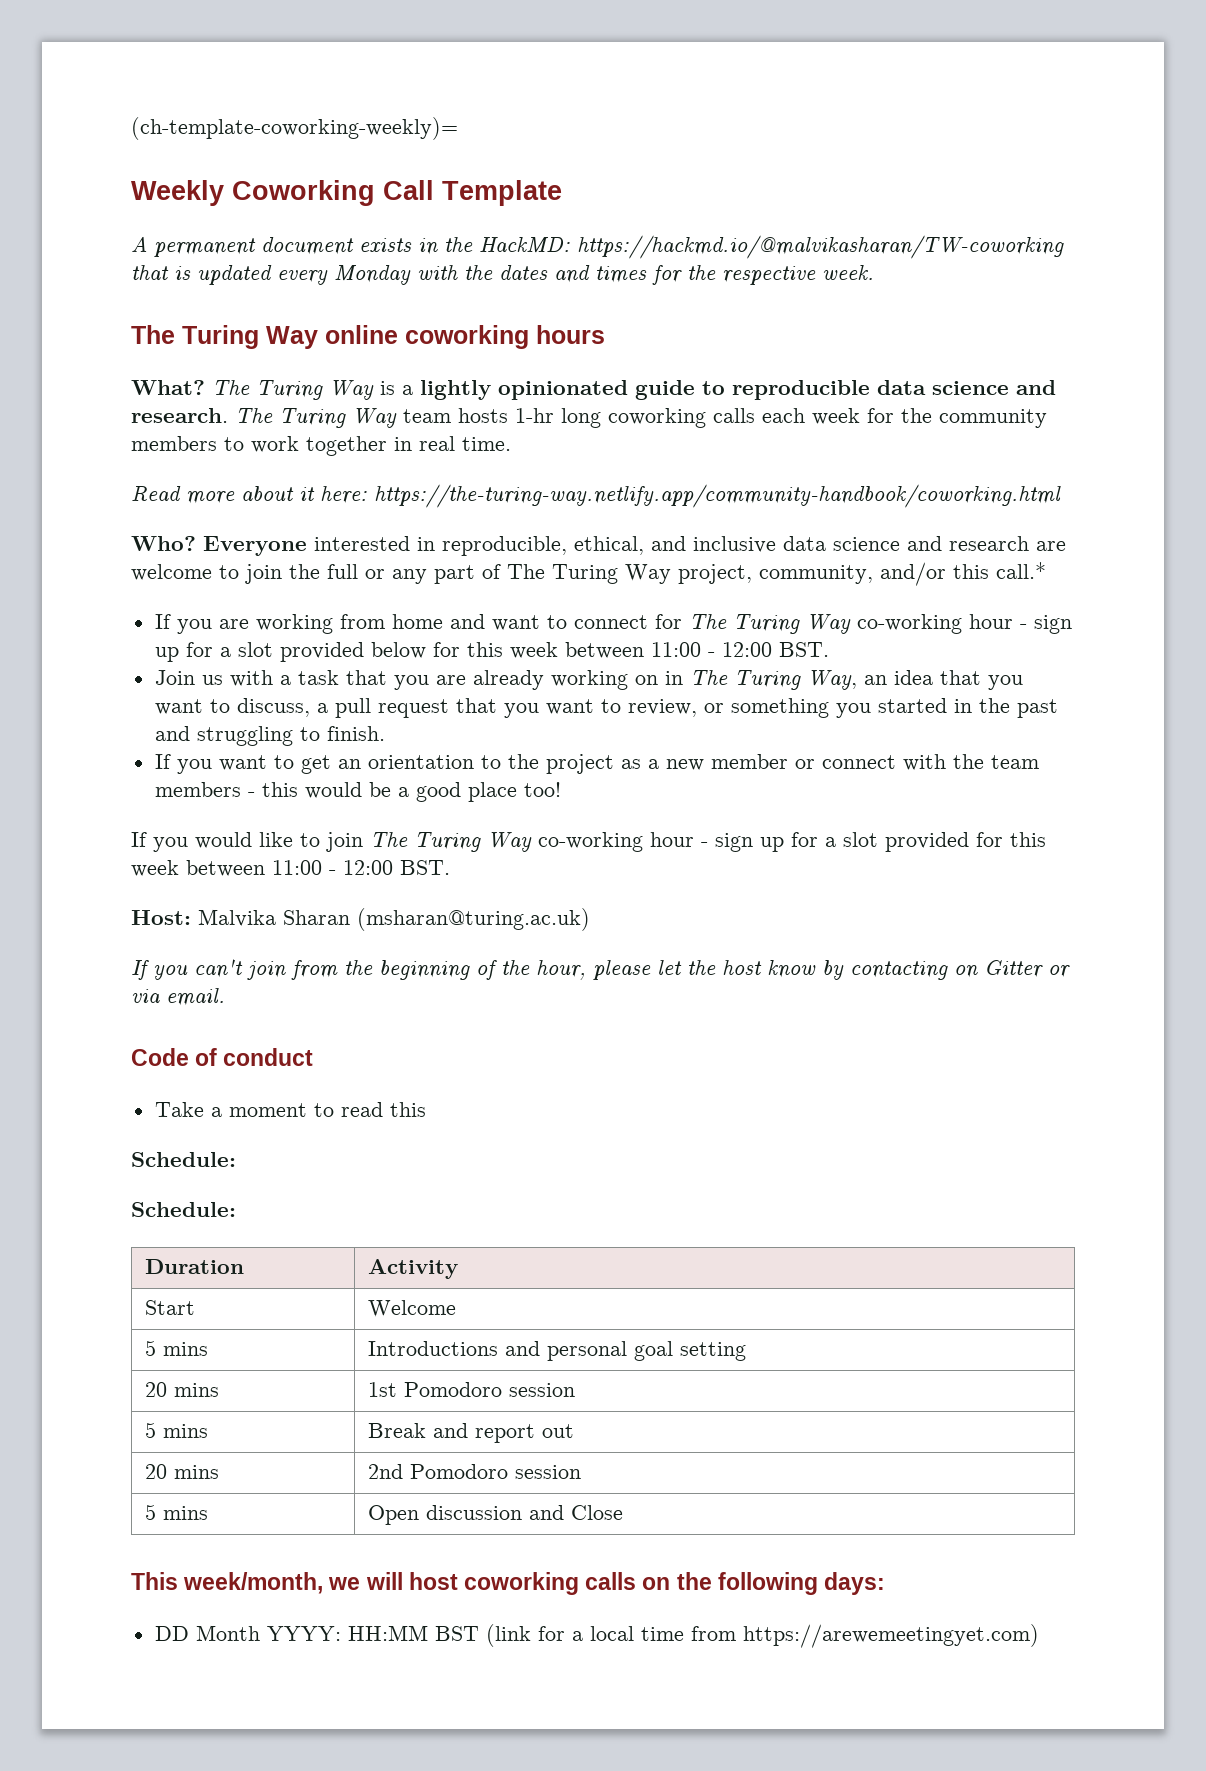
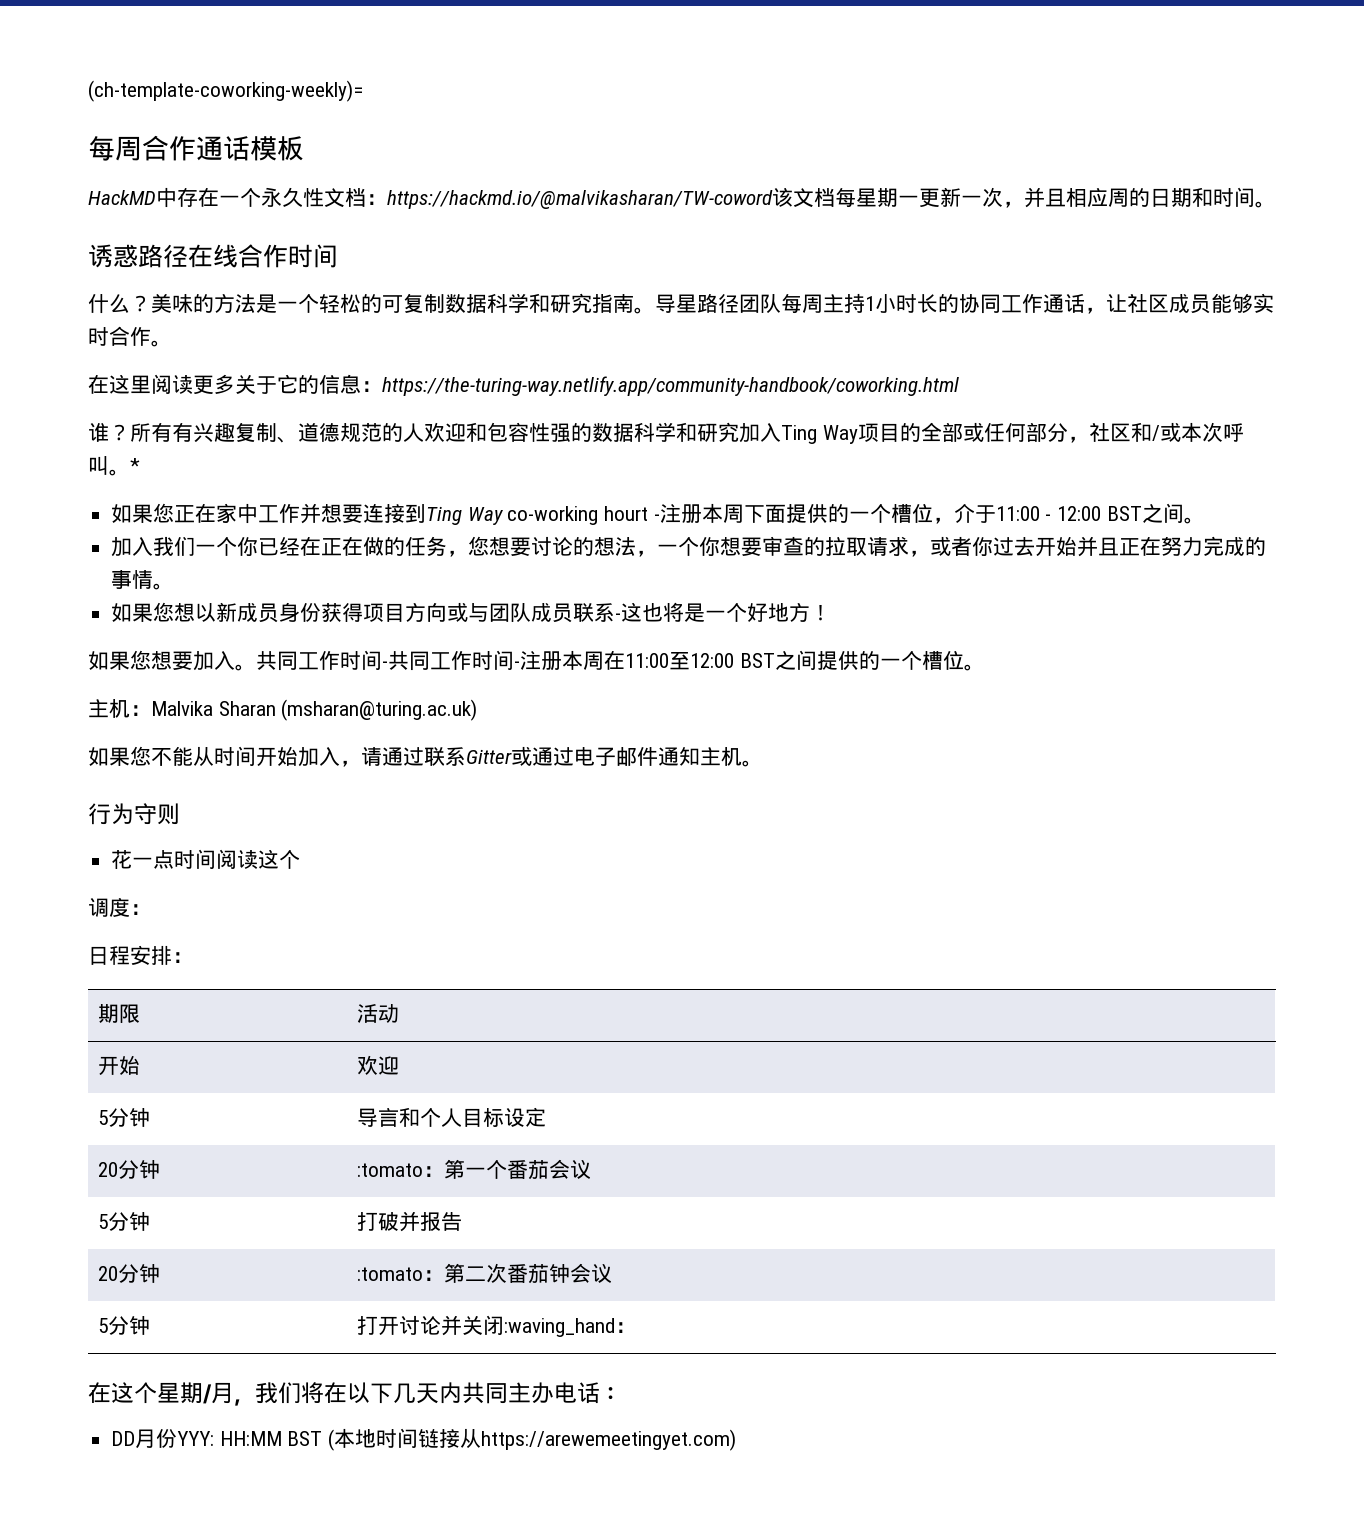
[131,180,562,206] [131,235,1064,259] [131,265,874,285] [131,325,605,349] [131,380,1056,400] [131,408,1047,428] [131,436,511,456] [131,484,1061,508] [131,536,1066,556] [131,562,1046,586] [154,614,1072,634] [154,642,829,662] [154,670,1023,690] [154,698,1058,718] [154,726,385,746] [154,754,1039,774] [154,782,561,802] [131,832,1046,852] [131,860,450,877] [131,908,590,931] [131,959,1070,980] [131,988,225,1006] [131,1048,314,1066] [154,1102,426,1117] [131,1152,236,1167] [131,1202,236,1217] [144,1259,244,1274] [367,1259,458,1279] [144,1300,195,1315] [367,1300,456,1317] [144,1340,208,1356] [367,1341,746,1361] [144,1382,219,1397] [367,1382,575,1397] [144,1422,208,1438] [367,1423,574,1443] [144,1464,219,1479] [367,1464,581,1479] [144,1504,208,1520] [367,1505,623,1525] [131,1572,886,1595] [154,1624,736,1647] Weekly Coworking Call Template // A permanent document exists in the HackMD: https://hackmd.io/@malvikasharan/TW-coworking that is updated every Monday with the dates and times for the respective week. // The Turing Way online coworking hours // What? The Turing Way is a lightly opinionated guide to reproducible data science and research. The Turing Way team hosts 1-hr long coworking calls each week for the community members to work together in real time. // Read more about it here: https://the-turing-way.netlify.app/community-handbook/coworking.html // Who? Everyone interested in reproducible, ethical, and inclusive data science and research are welcome to join the full or any part of The Turing Way project, community, and/or this call.* // If you are working from home and want to connect for The Turing Way co-working hour - sign up for a slot provided below for this week between 11:00 - 12:00 BST. // Join us with a task that you are already working on in The Turing Way, an idea that you want to discuss, a pull request that you want to review, or something you started in the past and struggling to finish. // If you want to get an orientation to the project as a new member or connect with the team members - this would be a good place too! // If you would like to join The Turing Way co-working hour - sign up for a slot provided for this week between 11:00 - 12:00 BST. // Host: Malvika Sharan (msharan@turing.ac.uk) // If you can't join from the beginning of the hour, please let the host know by contacting on Gitter or via email. // Code of conduct // Take a moment to read this // Schedule: // Schedule: // Duration | Activity // Start | Welcome // 5 mins | Introductions and personal goal setting // 20 mins | 1st Pomodoro session // 5 mins | Break and report out // 20 mins | 2nd Pomodoro session // 5 mins | Open discussion and Close // This week/month, we will host coworking calls on the following days: // DD Month YYYY: HH:MM BST (link for a local time from -> [88,135,304,161] [88,187,1276,209] [88,244,338,268] [88,293,1274,314] [88,326,172,347] [88,374,959,396] [88,422,1244,444] [88,456,140,476] [111,503,1205,525] [111,536,1267,557] [111,570,175,590] [111,602,832,623] [88,650,985,671] [88,699,478,721] [88,746,763,767] [88,803,180,825] [111,849,301,869] [88,897,151,917] [88,945,193,965] [98,1004,141,1023] [357,1004,400,1023] [98,1055,141,1076] [357,1055,400,1075] [98,1108,151,1127] [357,1107,547,1127] [98,1160,161,1179] [357,1159,592,1180] [98,1212,151,1231] [357,1211,463,1232] [98,1264,161,1283] [357,1263,613,1284] [98,1316,151,1335] [357,1315,637,1337] [88,1382,621,1406] [111,1428,482,1451] 每周合作通话模板 // HackMD中存在一个永久性文档：https://hackmd.io/@malvikasharan/TW-coword该文档每星期一更新一次，并且相应周的日期和时间。 // 诱惑路径在线合作时间 // 什么？美味的方法是一个轻松的可复制数据科学和研究指南。导星路径团队每周主持1小时长的协同工作通话，让社区成员能够实时合作。 // 在这里阅读更多关于它的信息：https://the-turing-way.netlify.app/community-handbook/coworking.html // 谁？所有有兴趣复制、道德规范的人欢迎和包容性强的数据科学和研究加入Ting Way项目的全部或任何部分，社区和/或本次呼叫。* // 如果您正在家中工作并想要连接到Ting Way co-working hourt -注册本周下面提供的一个槽位，介于11:00 - 12:00 BST之间。 // 加入我们一个你已经在正在做的任务，您想要讨论的想法，一个你想要审查的拉取请求，或者你过去开始并且正在努力完成的事情。 // 如果您想以新成员身份获得项目方向或与团队成员联系-这也将是一个好地方！ // 如果您想要加入。共同工作时间-共同工作时间-注册本周在11:00至12:00 BST之间提供的一个槽位。 // 主机：Malvika Sharan (msharan@turing.ac.uk) // 如果您不能从时间开始加入，请通过联系Gitter或通过电子邮件通知主机。 // 行为守则 // 花一点时间阅读这个 // 调度： // 日程安排： // 期限 | 活动 // 开始 | 欢迎 // 5分钟 | 导言和个人目标设定 // 20分钟 | :tomato：第一个番茄会议 // 5分钟 | 打破并报告 // 20分钟 | :tomato：第二次番茄钟会议 // 5分钟 | 打开讨论并关闭:waving_hand： // 在这个星期/月，我们将在以下几天内共同主办电话： // DD月份YYY: HH:MM BST (本地时间链接从

